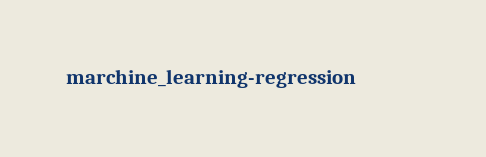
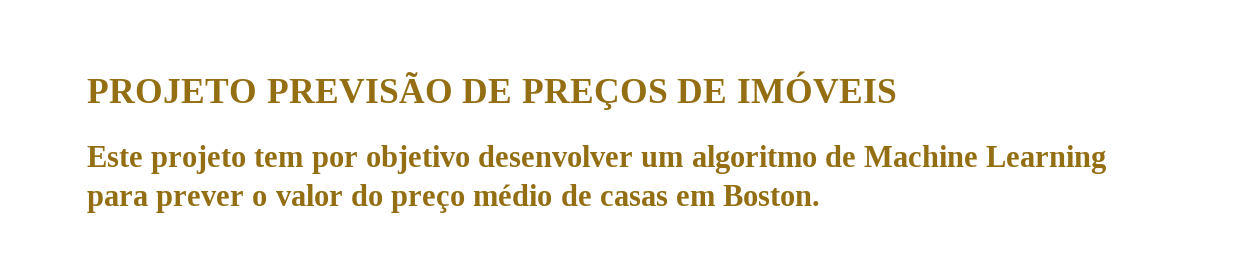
[66,69,356,88] marchine_learning-regression -> [87,71,897,110] [87,145,1107,174] [87,184,821,213] PROJETO PREVISÃO DE PREÇOS DE IMÓVEIS // Este projeto tem por objetivo desenvolver um algoritmo de Machine Learning para prever o valor do preço médio de casas em Boston.

